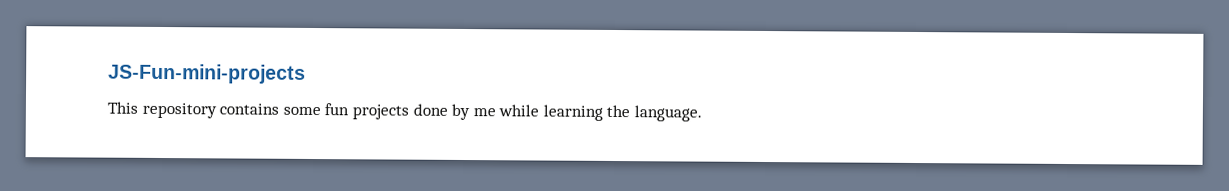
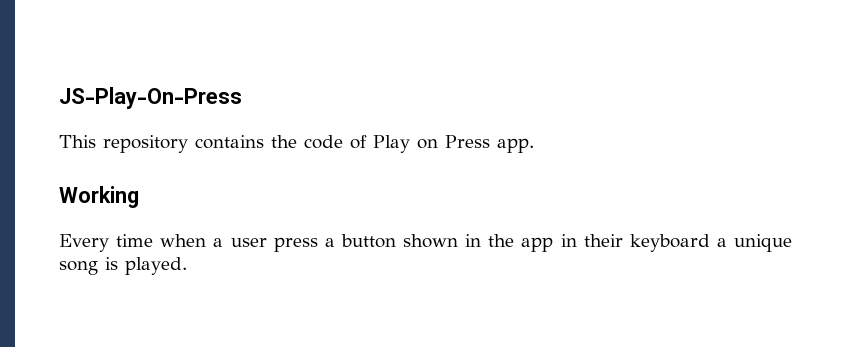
[108,63,306,84] JS-Fun-mini-projects -> [59,87,242,109] JS-Play-On-Press
[282,103,703,122] some fun projects done by me while learning the language. -> [271,135,534,153] [59,186,139,208] [59,234,792,252] [59,257,187,275] the code of Play on Press app. // Working // Every time when a user press a button shown in the app in their keyboard a unique song is played.

